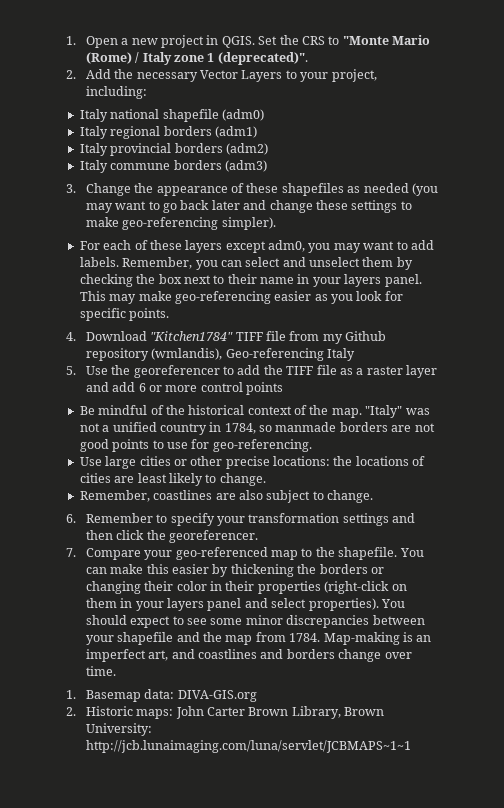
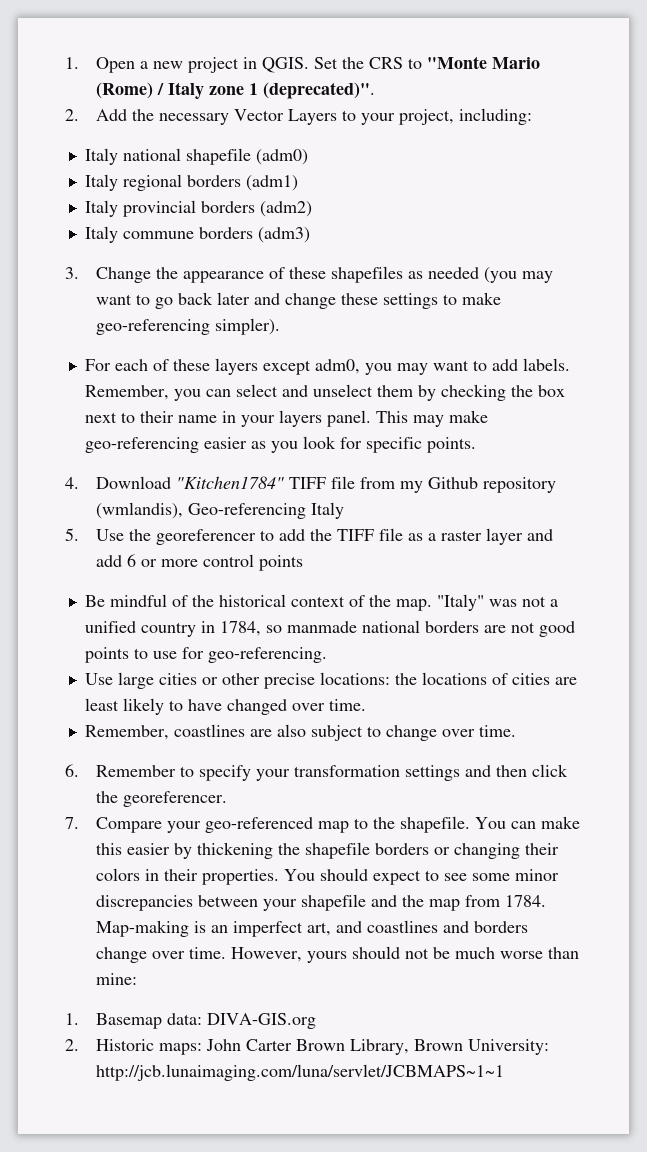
(337, 427) none -> [361,620,420,633] national
[219,473,266,486] change. -> [187,699,366,715] have changed over time.
[327,490,373,503] change. -> [385,725,516,741] change over time.
(317, 569) none -> [304,842,370,859] shapefile
[176,581,207,591] color -> [95,868,140,881] colors
[257,581,407,594] [85,598,379,611] properties (right-click on them in your layers panel and select properties). -> [201,869,279,885] properties.
(116, 671) none -> [230,946,579,963] [95,973,137,985] However, yours should not be much worse than mine:

